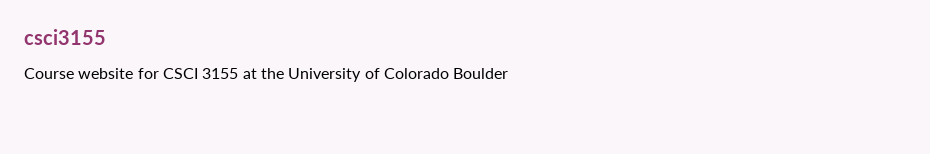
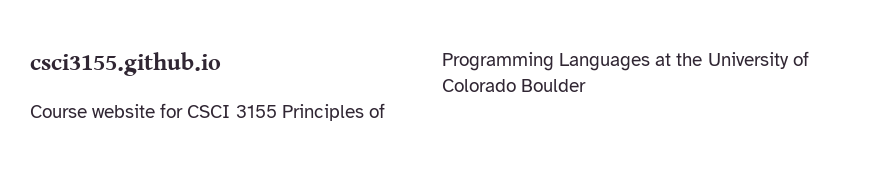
[24,29,106,45] csci3155 -> [30,52,221,76] csci3155.github.io
(239, 73) none -> [281,103,385,121] [442,52,651,71] Principles of Programming Languages

